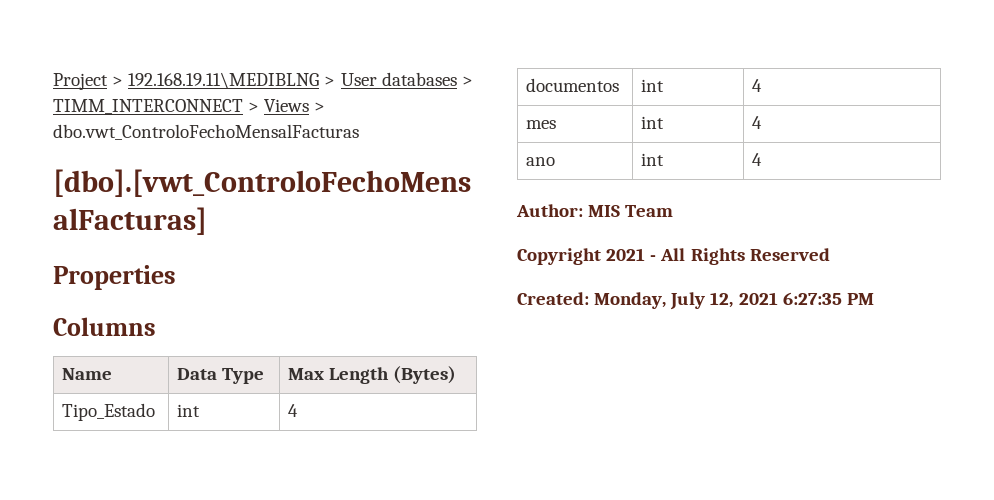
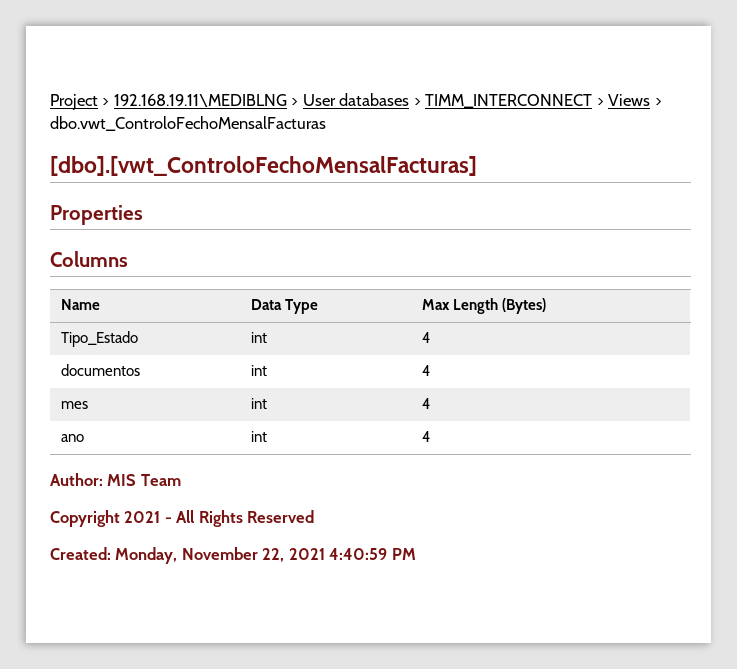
[670,292,842,310] July 12, 2021 6:27:35 -> [181,547,388,562] November 22, 2021 4:40:59

